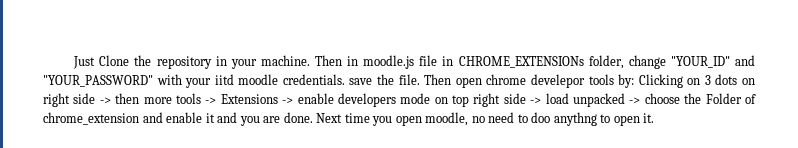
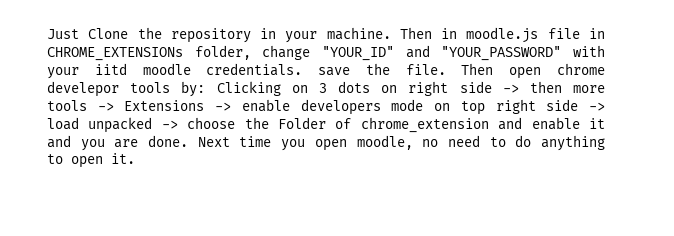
[531,112,597,126] doo anythng -> [515,135,605,151] do anything

